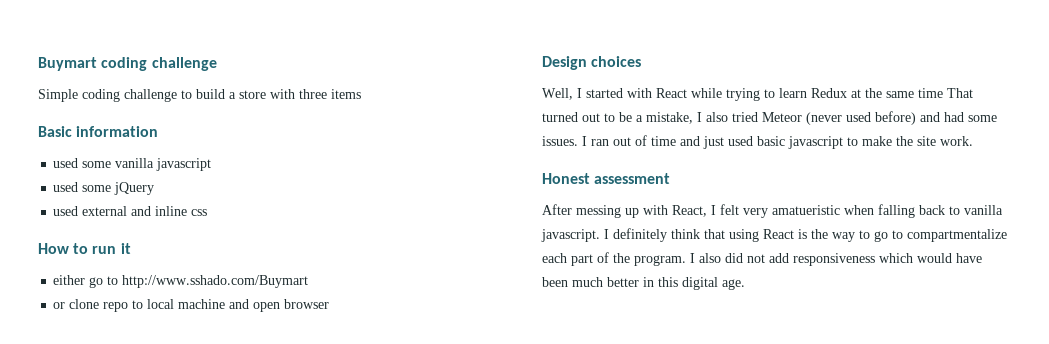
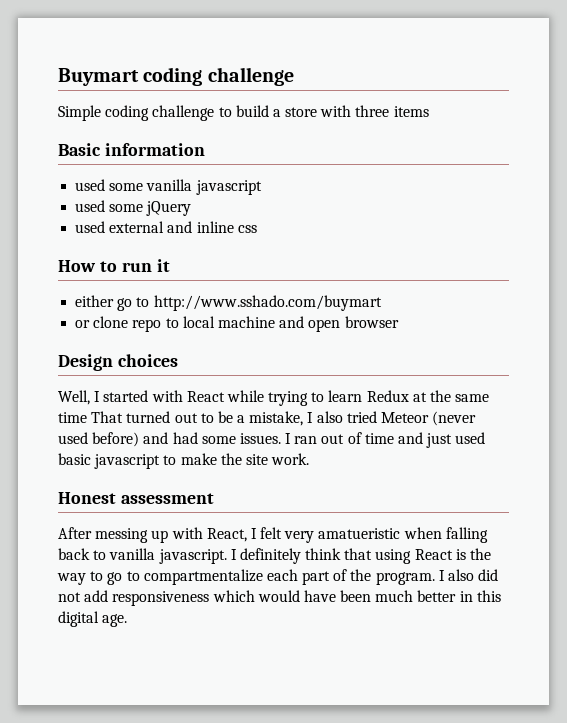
[122,275,309,288] http://www.sshado.com/Buymart -> [153,295,382,311] http://www.sshado.com/buymart

